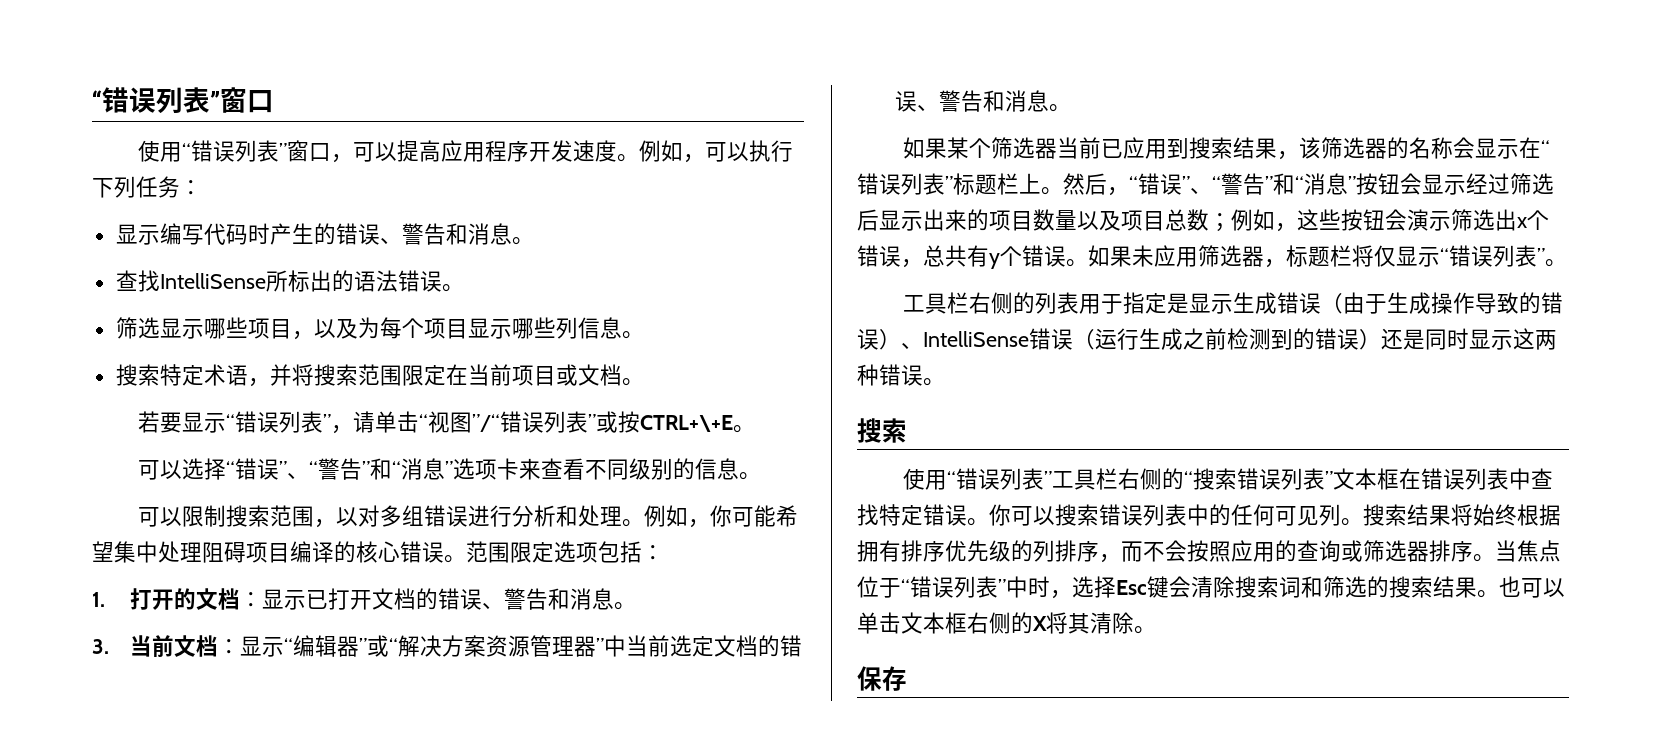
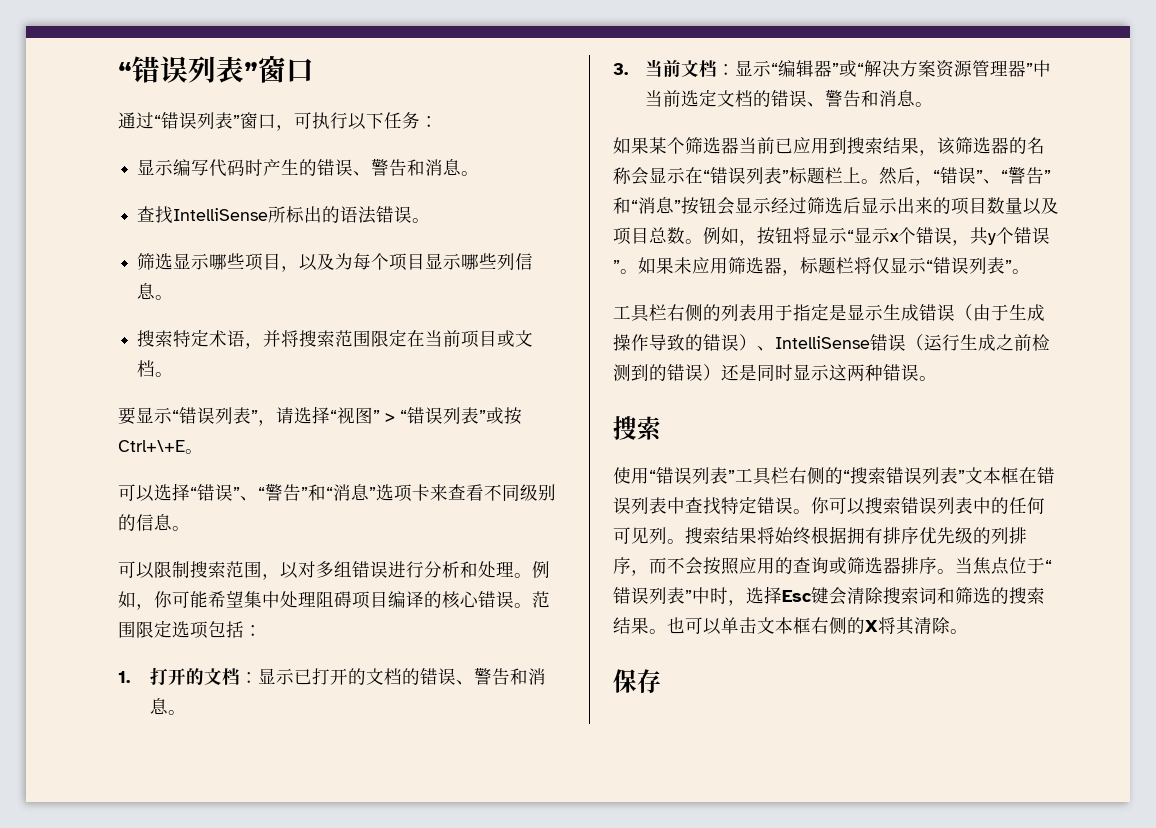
[137,140,182,162] 使用 -> [118,112,154,129] 通过
[374,140,793,163] [92,176,136,198] 以提高应用程序开发速度。例如，可以执行下列 -> [312,112,384,130] 执行以下
[137,411,160,433] 若 -> (174, 374) none
[374,411,419,433] 单击 -> [294,406,330,424] 选择
[471,414,500,432] ”/“ -> [373,410,407,422] ” > “
[639,415,733,432] CTRL+\+E -> [118,440,185,452] Ctrl+\+E
(373, 600) none -> [348,668,367,685] 的
[1209,209,1517,232] ；例如，这些按钮会演示筛选出 -> [685,227,890,246] 。例如，按钮将显示“显示
[923,245,989,267] 总共有 -> [970,227,988,245] 共
(1066, 256) none -> [613,260,620,272] ”

